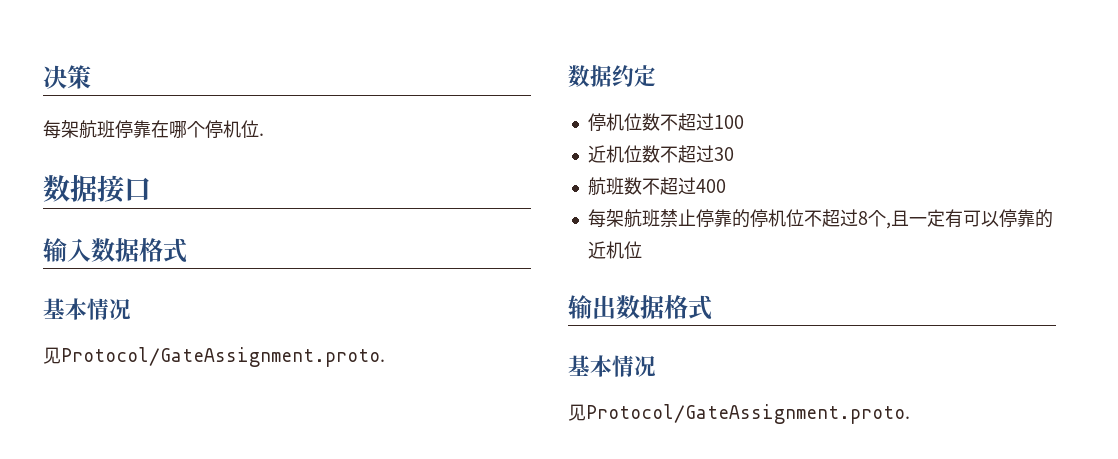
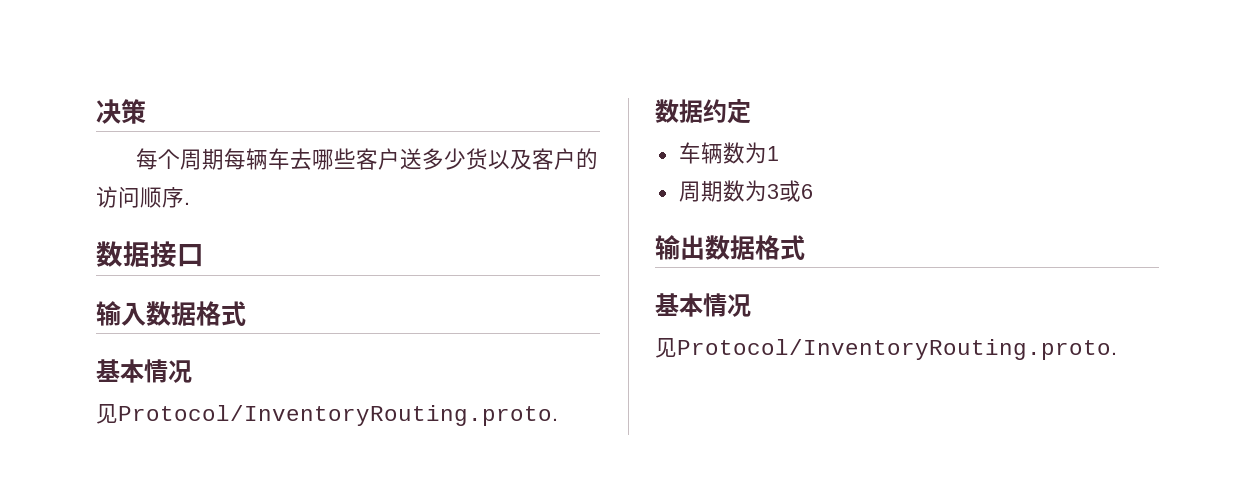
[61,120,259,139] 架航班停靠在哪个停机位 -> [158,148,599,170] [96,186,184,208] 个周期每辆车去哪些客户送多少货以及客户的访问顺序
[61,347,385,367] Protocol/GateAssignment.proto. -> [118,405,558,426] Protocol/InventoryRouting.proto.
[587,113,744,131] [587,145,734,163] [587,177,726,195] [587,209,1053,229] [587,241,642,259] 停机位数不超过100 // 近机位数不超过30 // 航班数不超过400 // 每架航班禁止停靠的停机位不超过8个,且一定有可以停靠的近机位 -> [678,142,779,164] [678,180,813,202] 车辆数为1 // 周期数为3或6
[586,404,910,424] Protocol/GateAssignment.proto. -> [677,339,1117,360] Protocol/InventoryRouting.proto.

